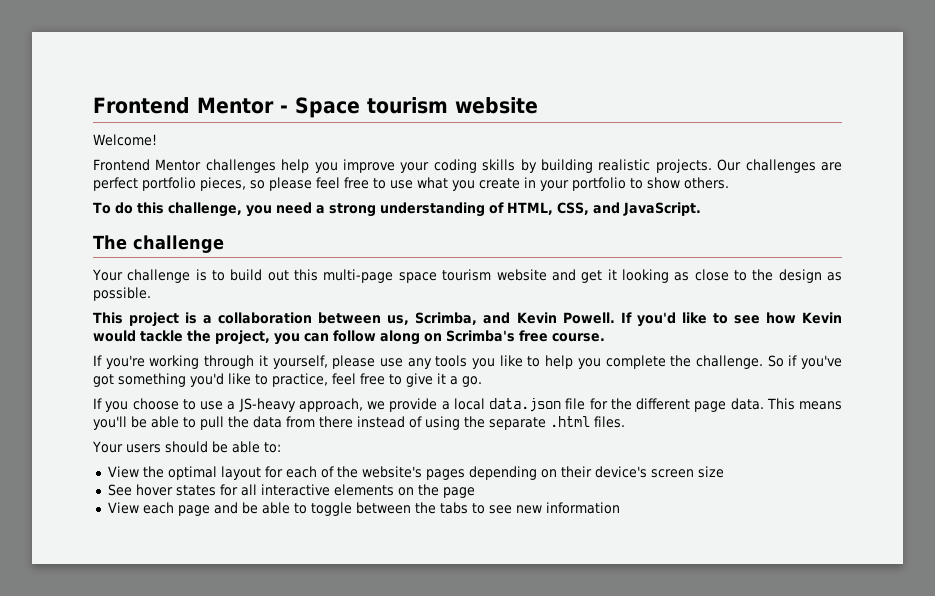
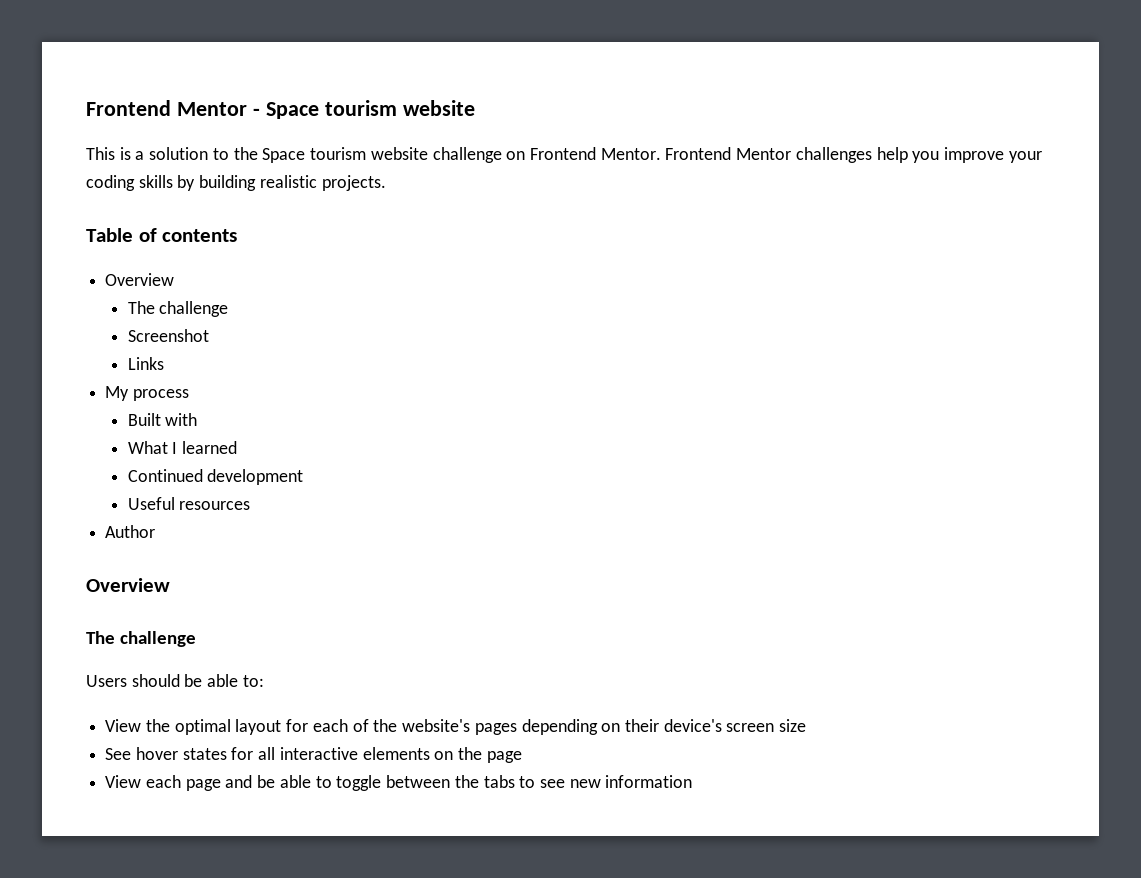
[93,134,157,146] Welcome! // -> [86,147,661,163] This is a solution to the Space tourism website challenge on Frontend Mentor.
[717,159,842,173] [93,177,729,191] [93,202,701,217] [93,235,224,253] [92,269,842,283] [93,287,151,301] [93,312,842,327] [93,330,605,345] [93,355,843,369] [93,373,482,387] [93,398,842,412] [93,416,625,430] [92,441,161,453] Our challenges are perfect portfolio pieces, so please feel free to use what you create in your portfolio to show others. // To do this challenge, you need a strong understanding of HTML, CSS, and JavaScript. // The challenge // Your challenge is to build out this multi-page space tourism website and get it looking as close to the design as possible. // This project is a collaboration between us, Scrimba, and Kevin Powell. If you'd like to see how Kevin would tackle the project, you can follow along on Scrimba's free course. // If you're working through it yourself, please use any tools you like to help you complete the challenge. So if you've got something you'd like to practice, feel free to give it a go. // If you choose to use a JS-heavy approach, we provide a local data.json file for the different page data. This means you'll be able to pull the data from there instead of using the separate .html files. // Your users -> [86,228,238,242] [105,273,175,286] [127,301,229,317] [127,329,209,342] [127,357,164,370] [105,386,189,401] [127,413,198,426] [127,441,237,454] [127,469,304,485] [127,497,251,510] [105,525,156,538] [86,578,170,592] [86,631,197,647] [86,675,127,687] // Table of contents // Overview // The challenge // Screenshot // Links // My process // Built with // What I learned // Continued development // Useful resources // Author // Overview // The challenge // Users

